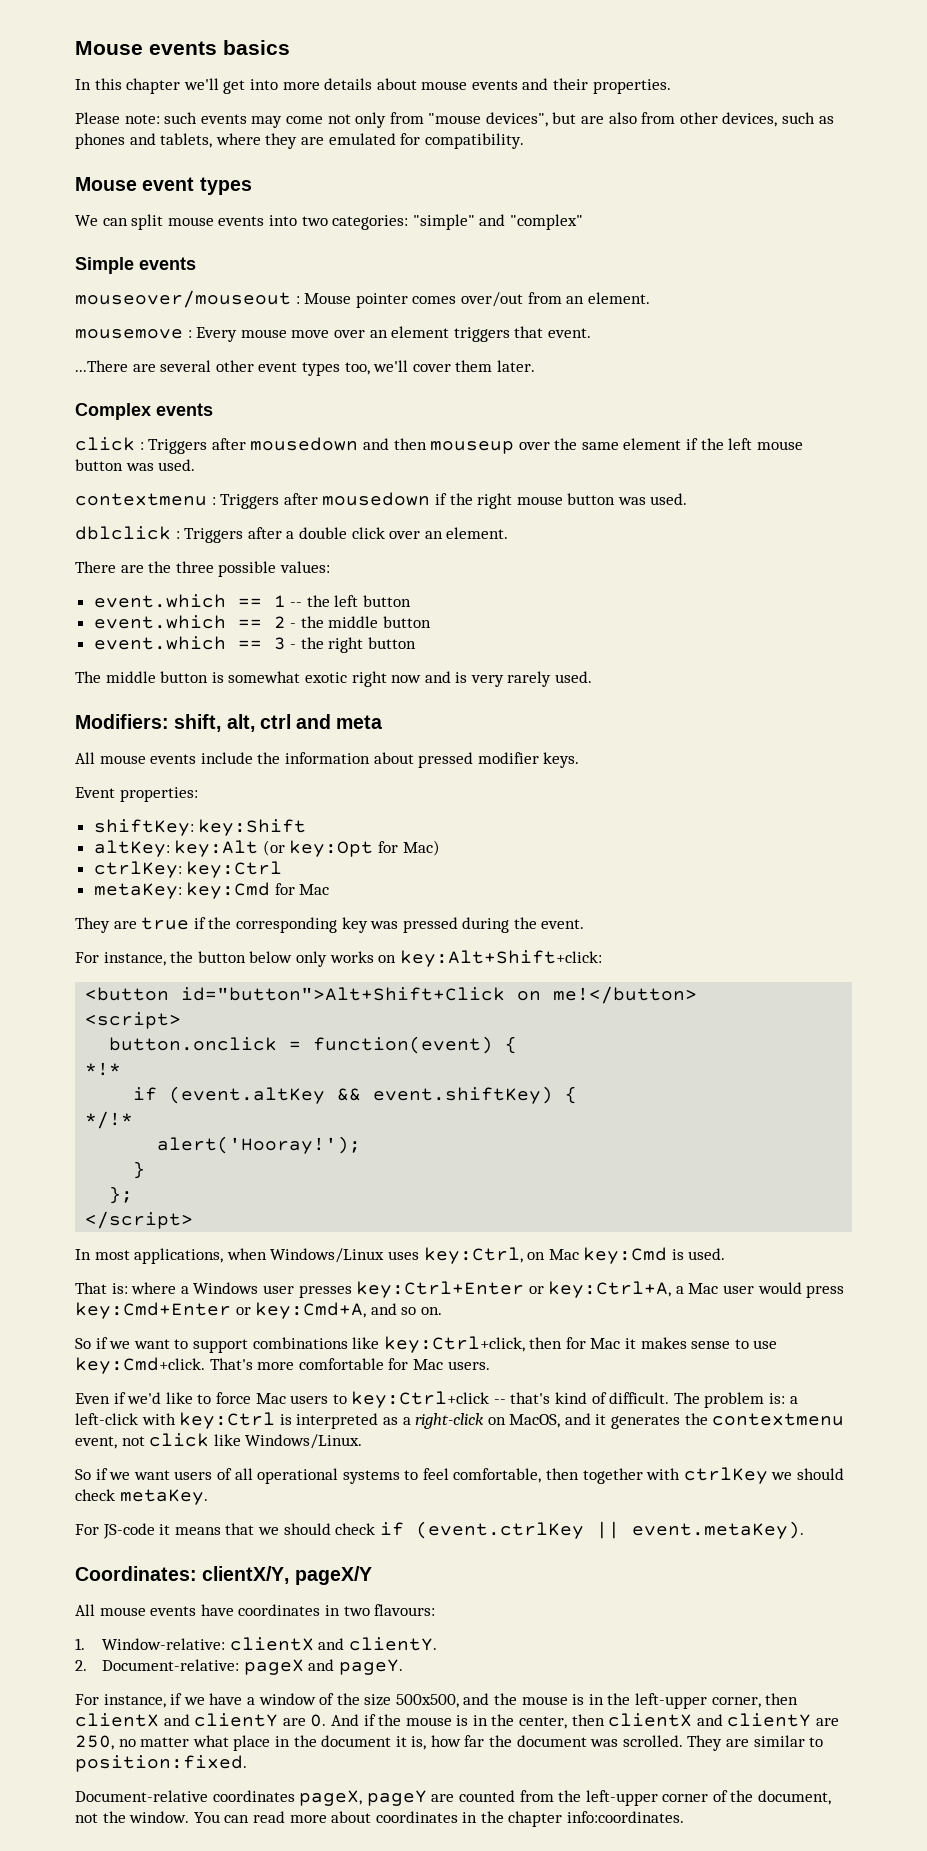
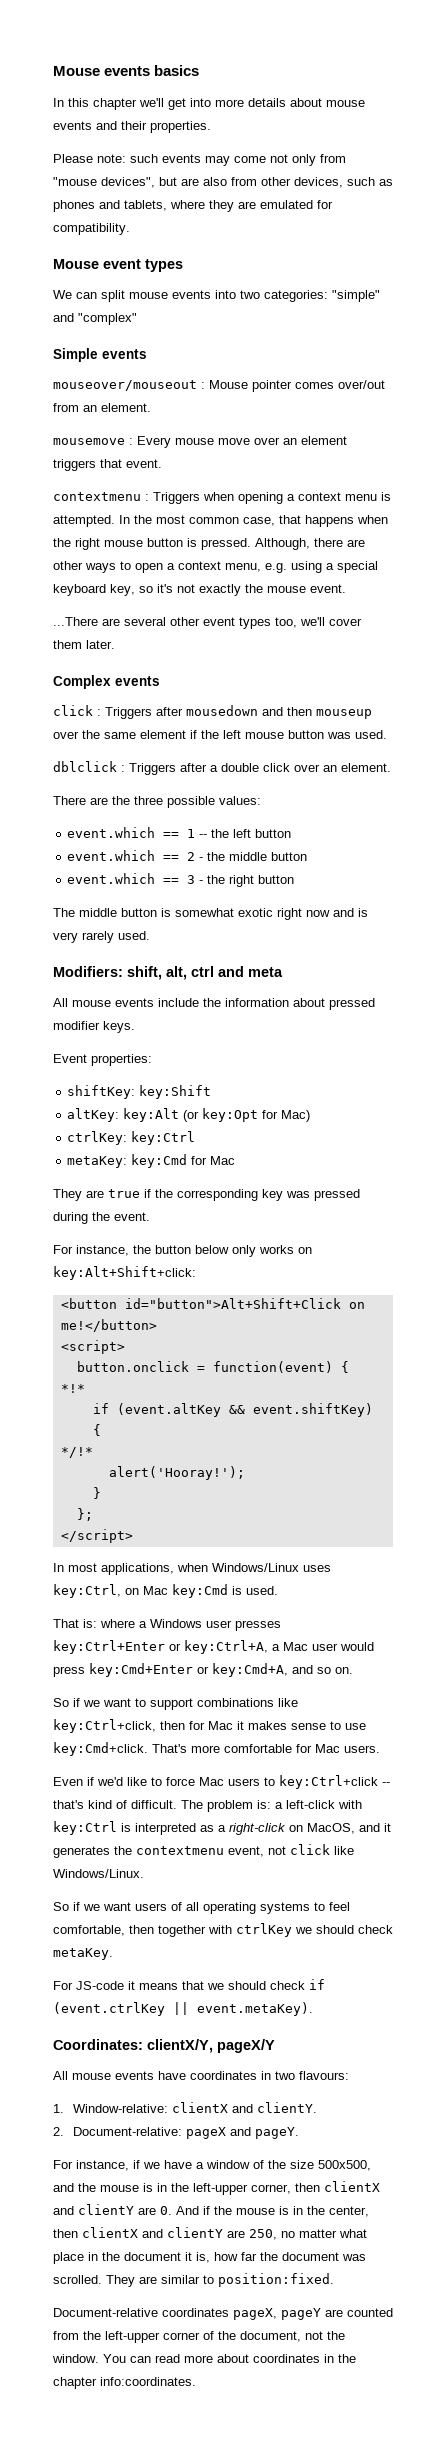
(591, 333) none -> [53,492,391,504] [53,515,388,527] [53,538,365,550] [53,561,378,573] [53,584,346,596] // contextmenu : Triggers when opening a context menu is attempted. In the most common case, that happens when the right mouse button is pressed. Although, there are other ways to open a context menu, e.g. using a special keyboard key, so it's not exactly the mouse event.
[75,492,688,509] // contextmenu : Triggers after mousedown if the right mouse button was used. -> (387, 734) none
[257,1468,339,1484] operational -> [203,1902,256,1914] operating

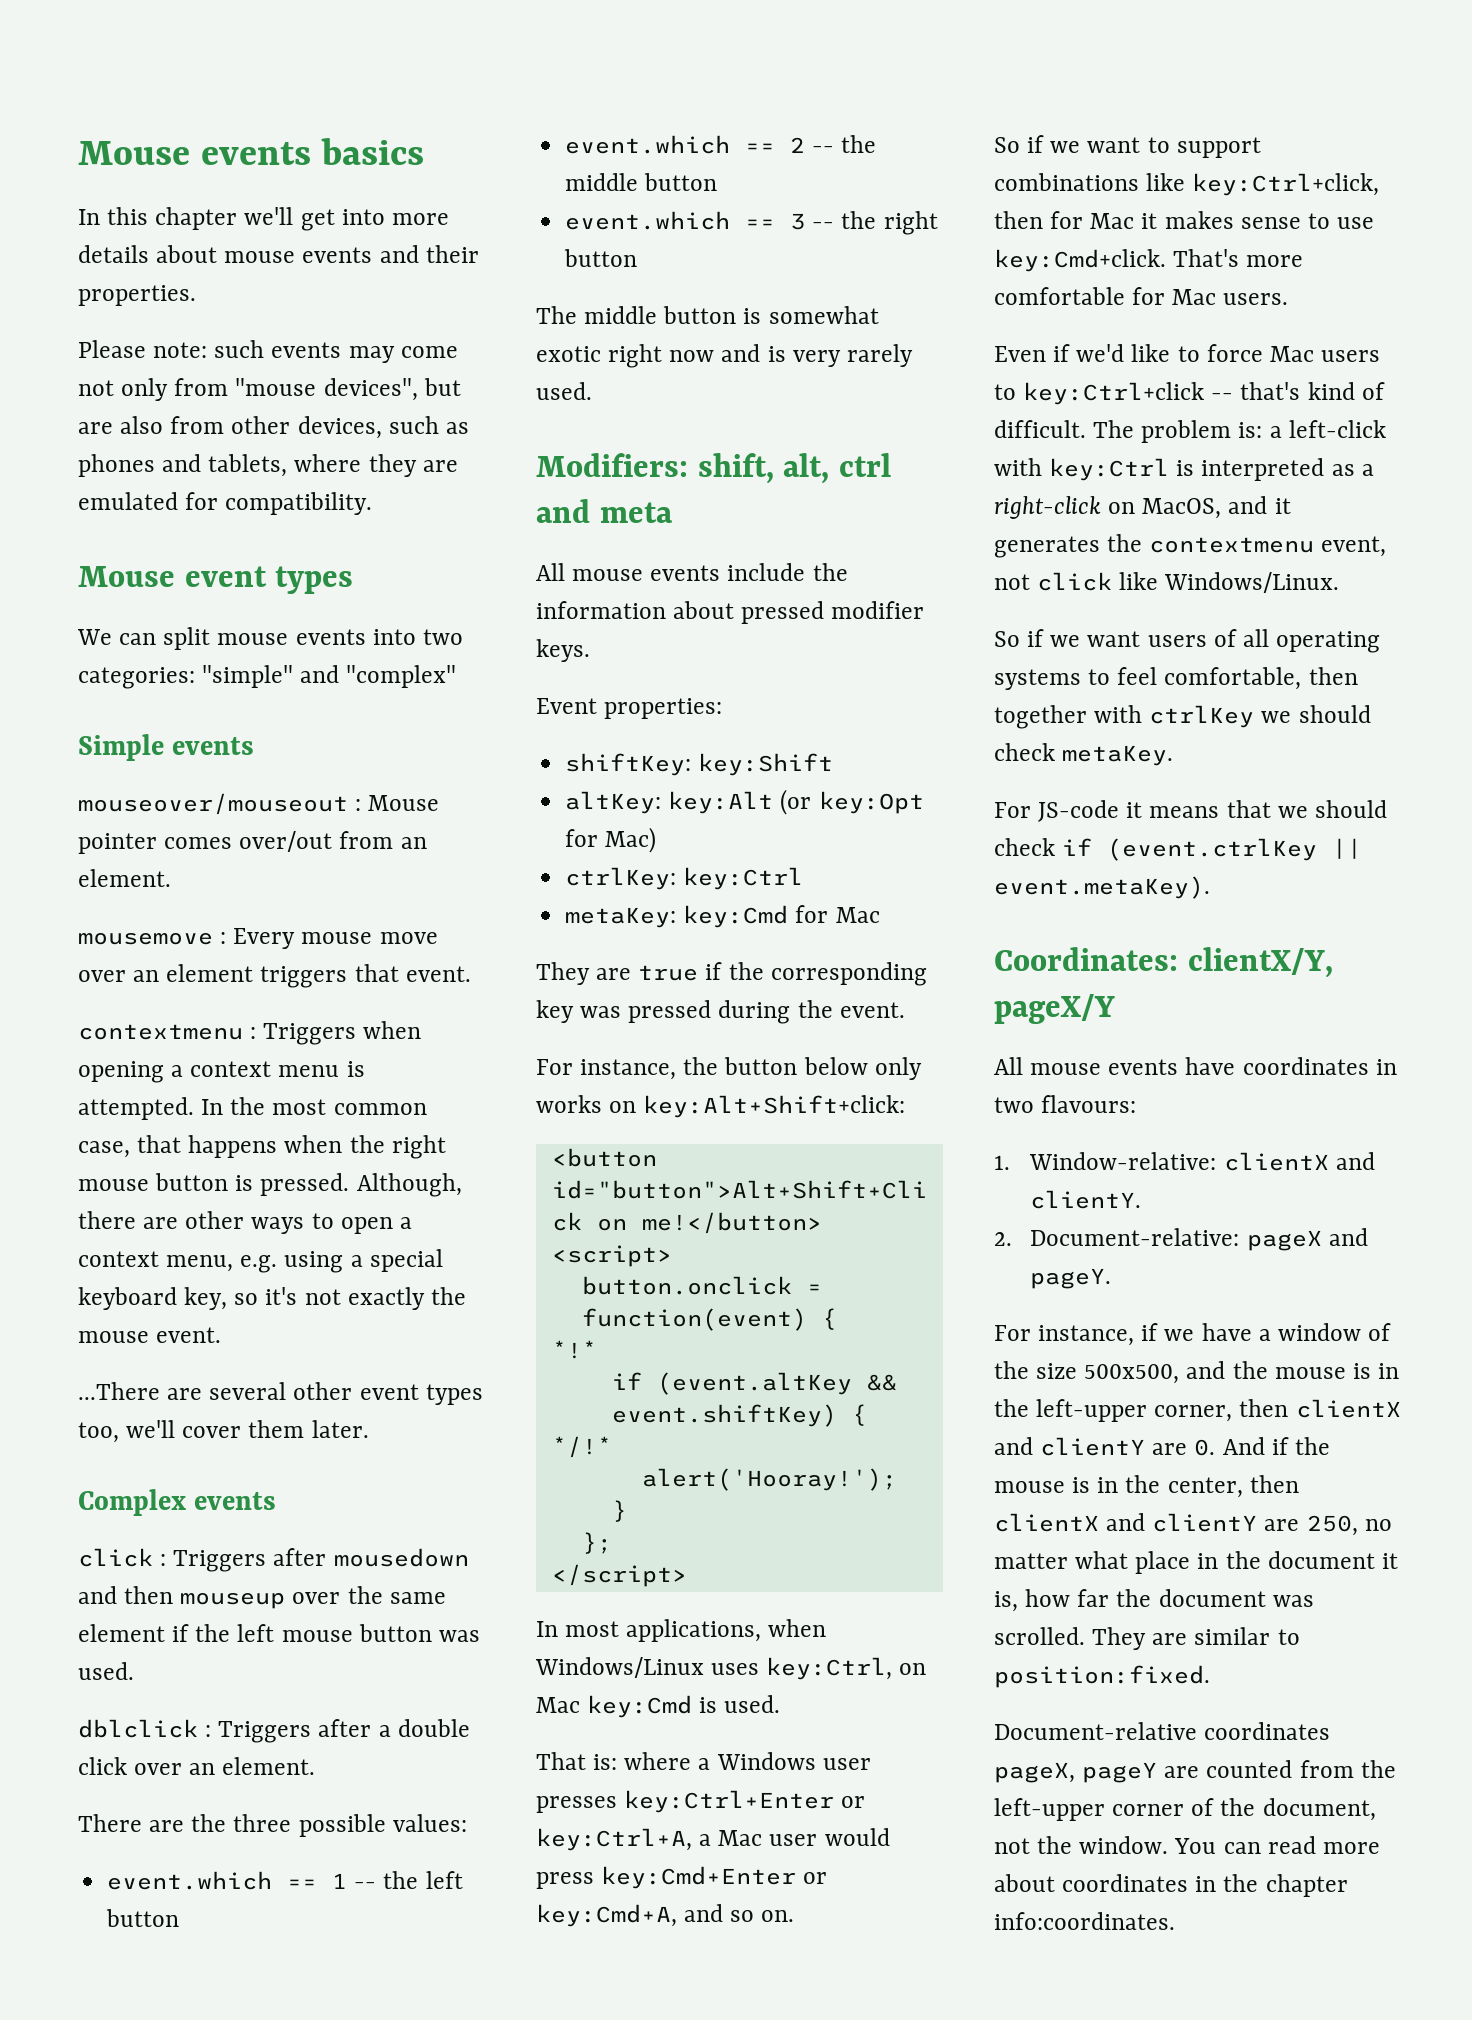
[199,857,204,861] - -> [812,146,835,153] --
[199,880,204,884] - -> [812,222,835,229] --

